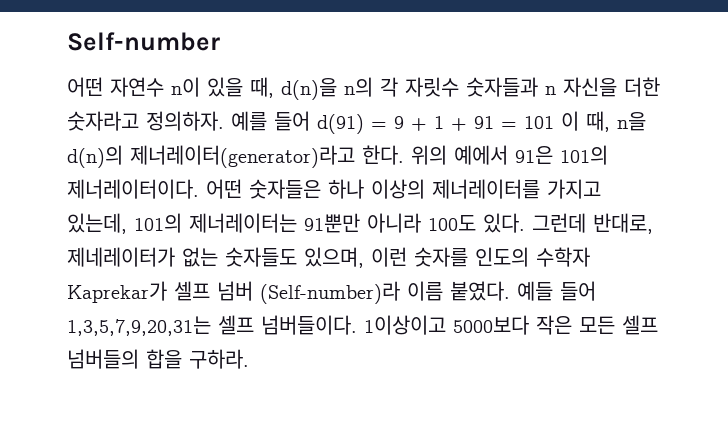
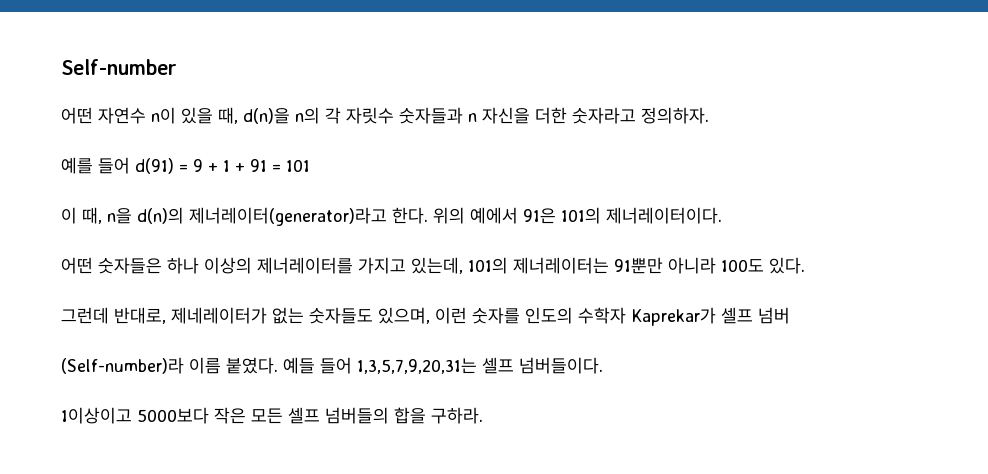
(224, 121) none -> (709, 115) //
(554, 122) none -> (310, 165) //
(199, 189) none -> (722, 215) //
(525, 223) none -> (805, 265) //
(253, 291) none -> (790, 315) //
(357, 325) none -> (603, 365) //

